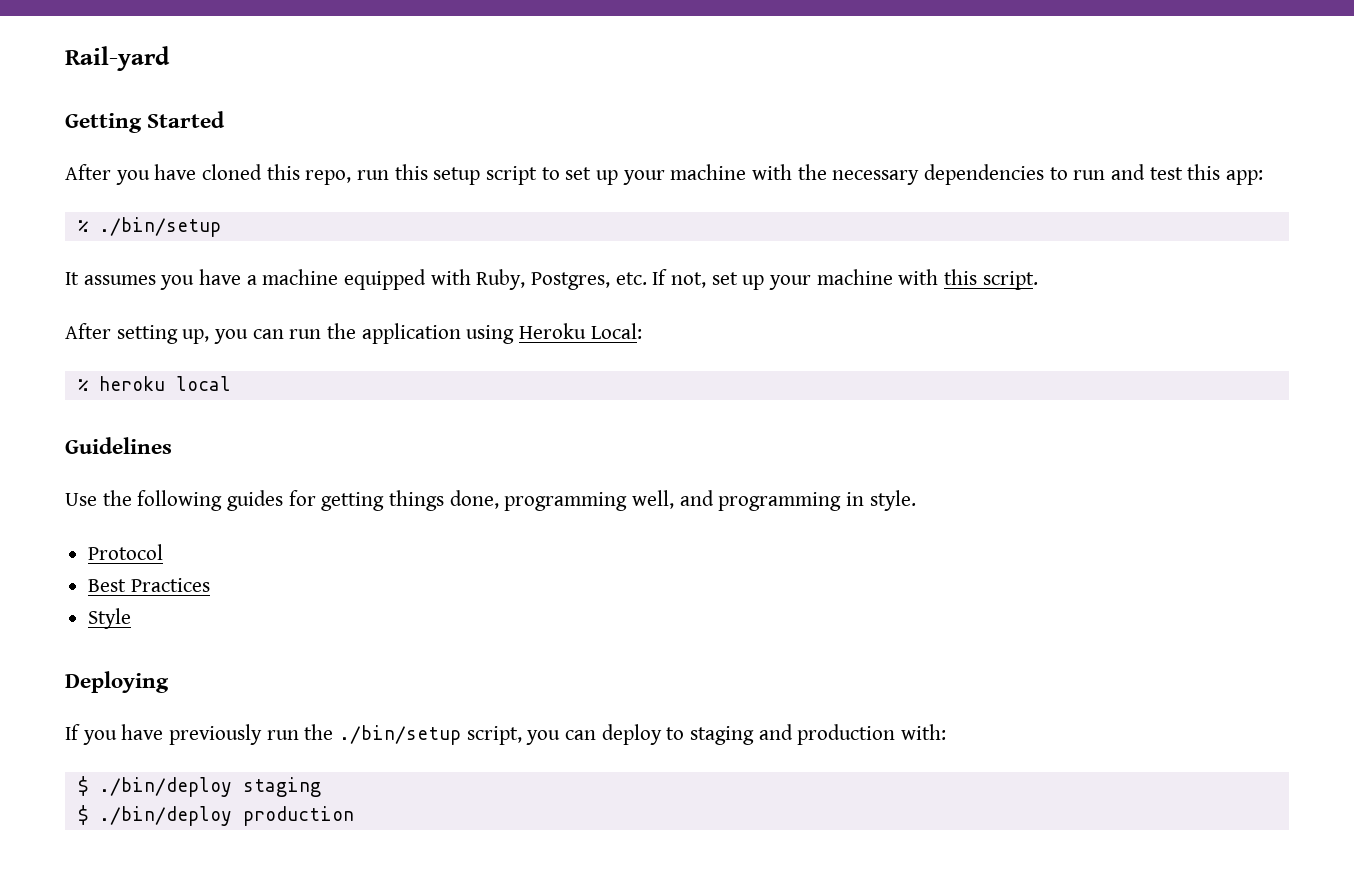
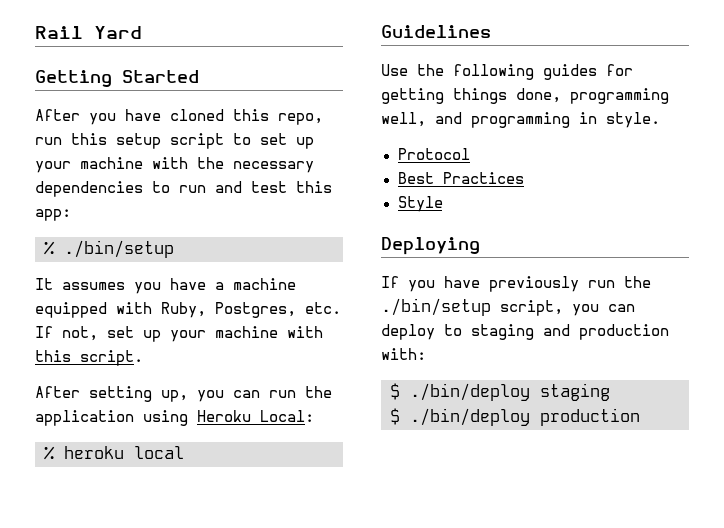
[65,46,170,71] Rail-yard -> [35,26,142,39] Rail Yard

